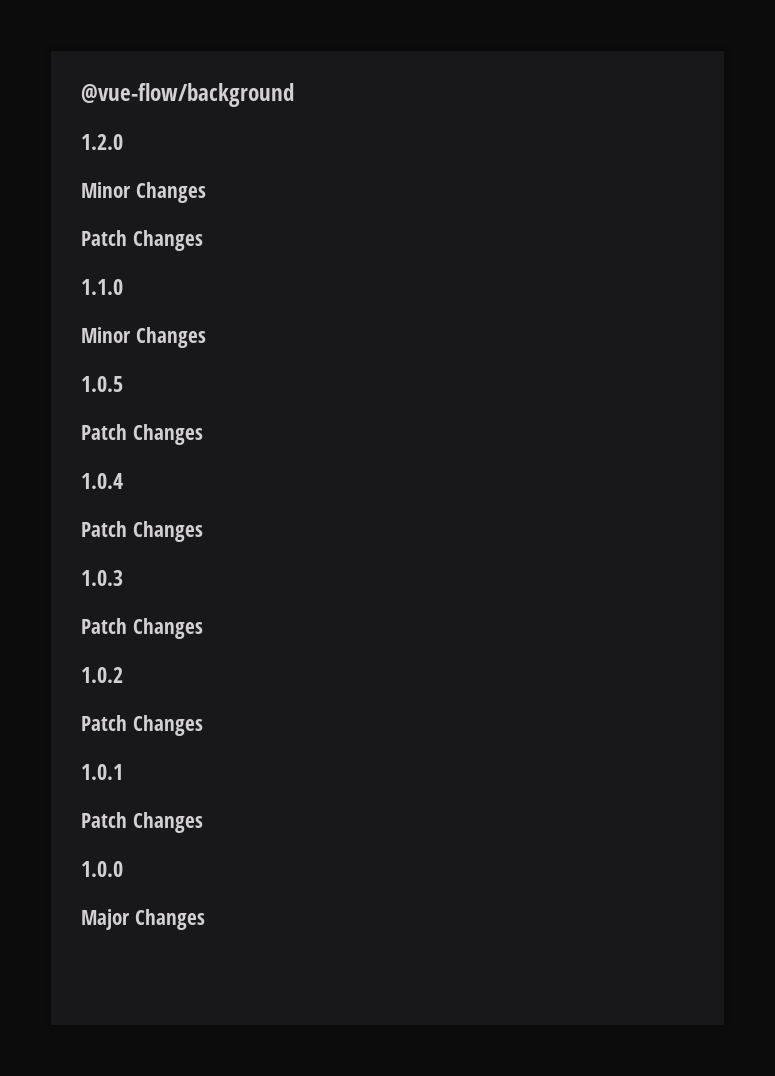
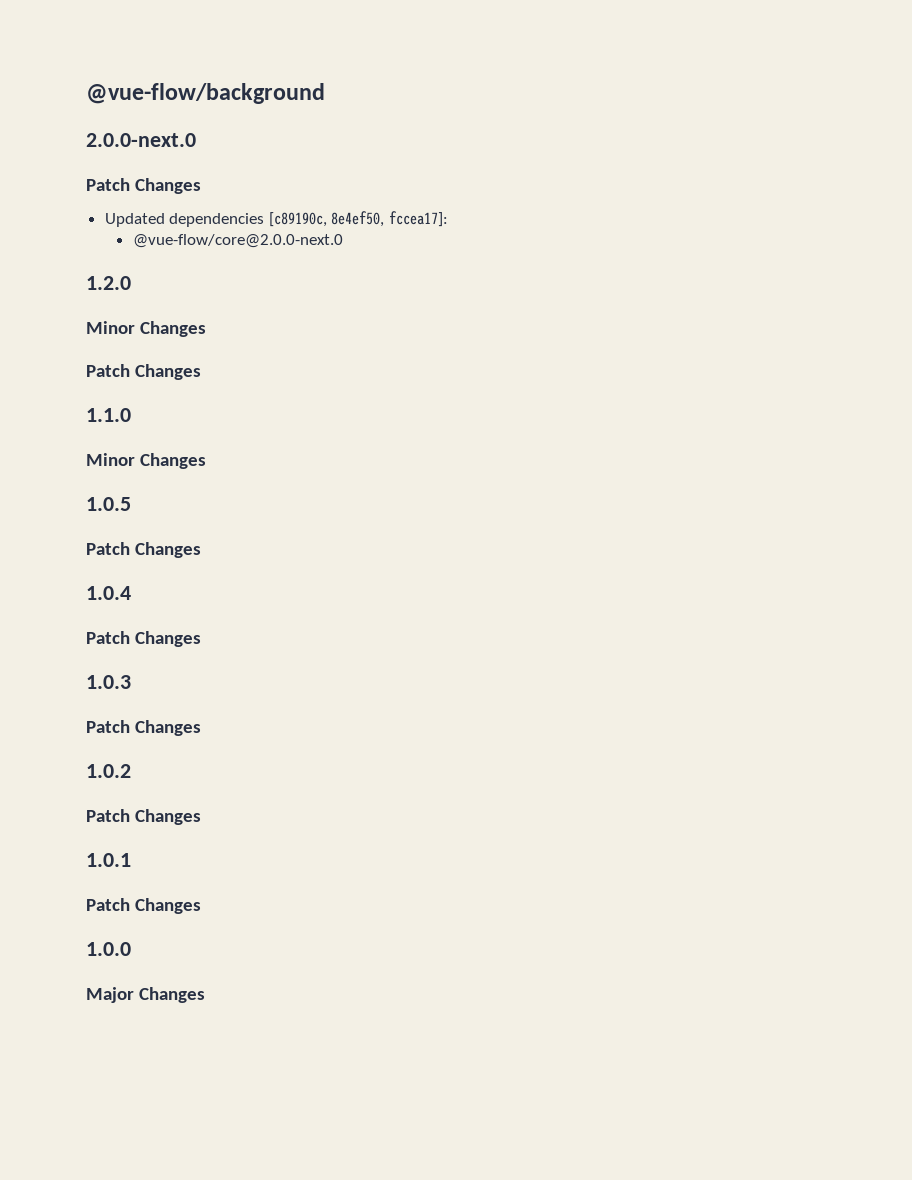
(294, 95) none -> [86,133,196,147] [86,178,202,194] [104,211,449,227] [132,234,343,248] // 2.0.0-next.0 // Patch Changes // Updated dependencies [c89190c, 8e4ef50, fccea17]: // @vue-flow/core@2.0.0-next.0

